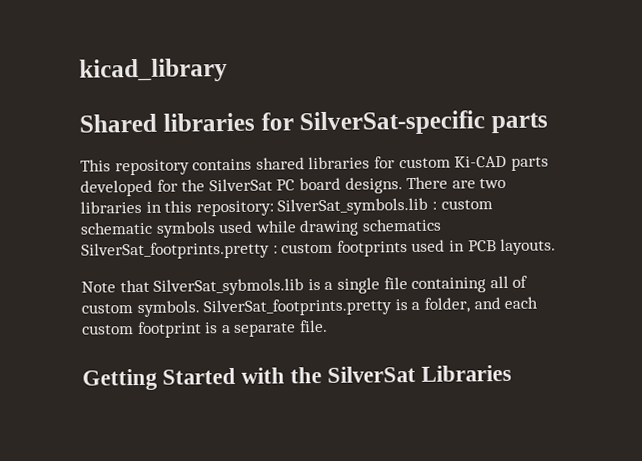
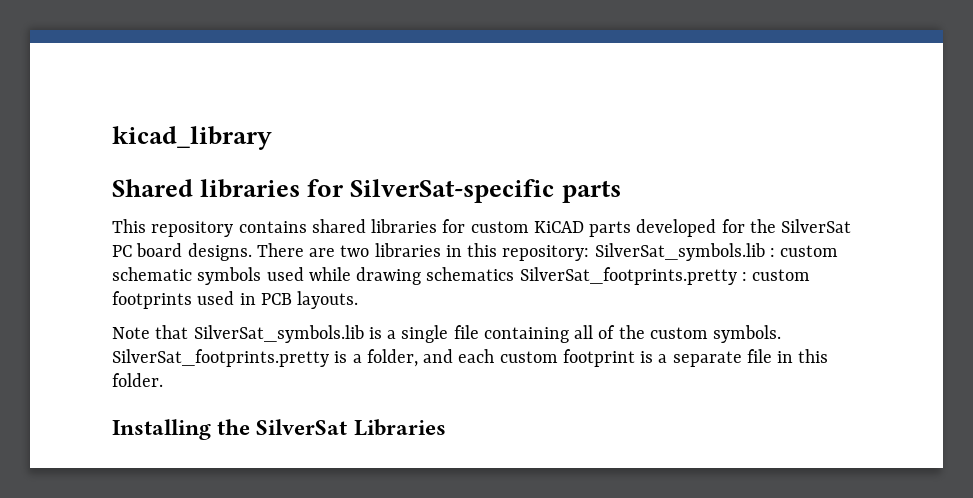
[454,155,508,168] Ki-CAD -> [533,221,584,233] KiCAD
[153,278,305,296] SilverSat_sybmols.lib -> [193,325,364,343] SilverSat_symbols.lib
(529, 281) none -> [618,325,645,339] the
[298,319,328,333] [82,367,286,391] file. // Getting Started with -> [746,349,829,363] [112,373,163,387] [112,419,211,440] file in this folder. // Installing

